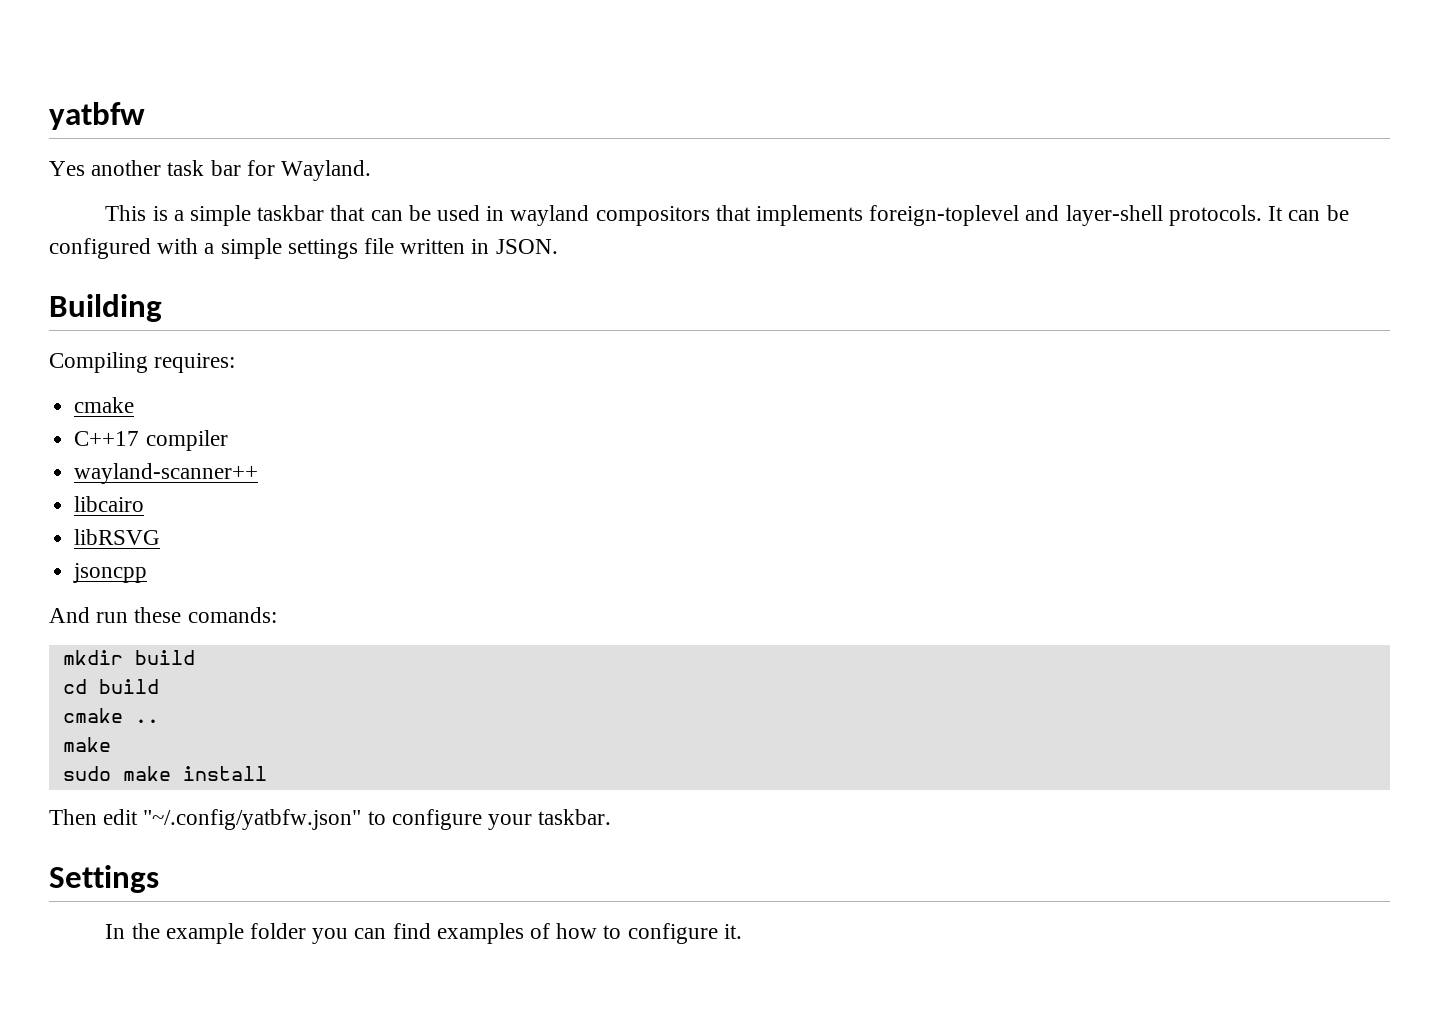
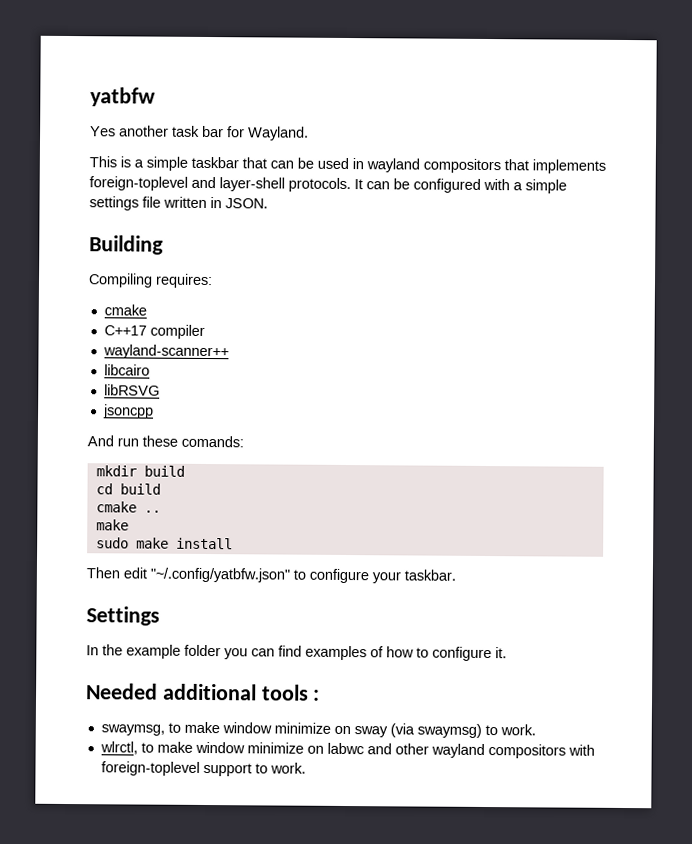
(742, 931) none -> [86,683,321,701] [100,721,536,738] [99,741,595,759] [100,761,306,777] // Needed additional tools : // swaymsg, to make window minimize on sway (via swaymsg) to work. // wlrctl, to make window minimize on labwc and other wayland compositors with foreign-toplevel support to work.

